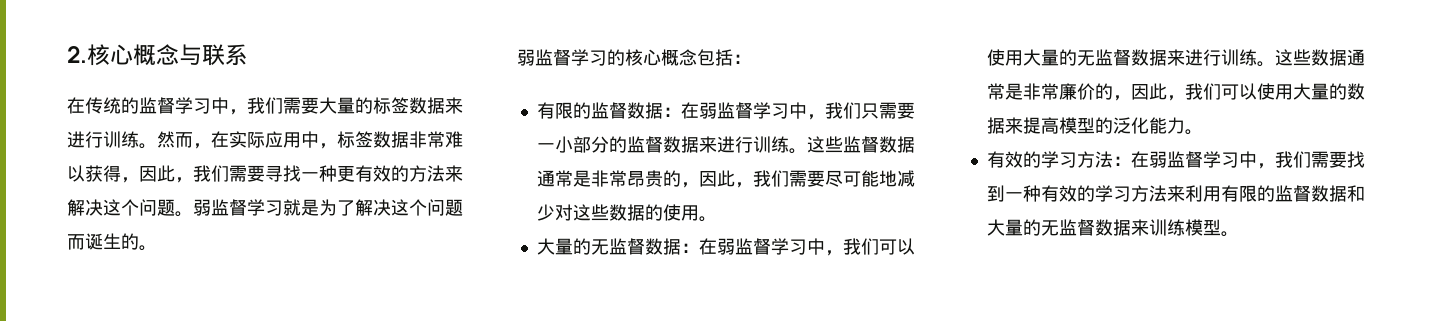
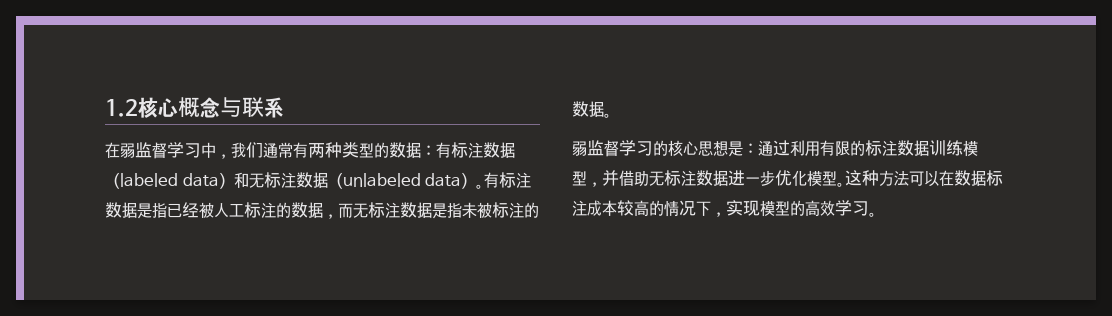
[67,46,87,63] 2. -> [105,99,138,117] 1.2
[85,97,463,115] [67,131,463,149] [67,165,463,183] [67,199,463,217] [67,233,139,250] 传统的监督学习中，我们需要大量的标签数据来进行训练。然而，在实际应用中，标签数据非常难以获得，因此，我们需要寻找一种更有效的方法来解决这个问题。弱监督学习就是为了解决这个问题而诞生的 -> [120,142,515,159] [105,172,532,189] [105,202,539,219] [572,101,604,117] 弱监督学习中，我们通常有两种类型的数据：有标注数据（labeled data）和无标注数据（unlabeled data）。有标注数据是指已经被人工标注的数据，而无标注数据是指未被标注的数据
[661,49,751,66] [536,102,915,120] [536,136,915,154] [536,170,915,188] [536,204,717,222] [536,238,915,256] [986,49,1365,67] [986,83,1365,101] [986,117,1203,135] [986,151,1365,169] [986,185,1365,202] [986,219,1221,236] 概念包括： // 有限的监督数据：在弱监督学习中，我们只需要一小部分的监督数据来进行训练。这些监督数据通常是非常昂贵的，因此，我们需要尽可能地减少对这些数据的使用。 // 大量的无监督数据：在弱监督学习中，我们可以使用大量的无监督数据来进行训练。这些数据通常是非常廉价的，因此，我们可以使用大量的数据来提高模型的泛化能力。 // 有效的学习方法：在弱监督学习中，我们需要找到一种有效的学习方法来利用有限的监督数据和大量的无监督数据来训练模型 -> [698,140,978,157] [572,170,1003,187] [572,200,869,217] 思想是：通过利用有限的标注数据训练模型，并借助无标注数据进一步优化模型。这种方法可以在数据标注成本较高的情况下，实现模型的高效学习

